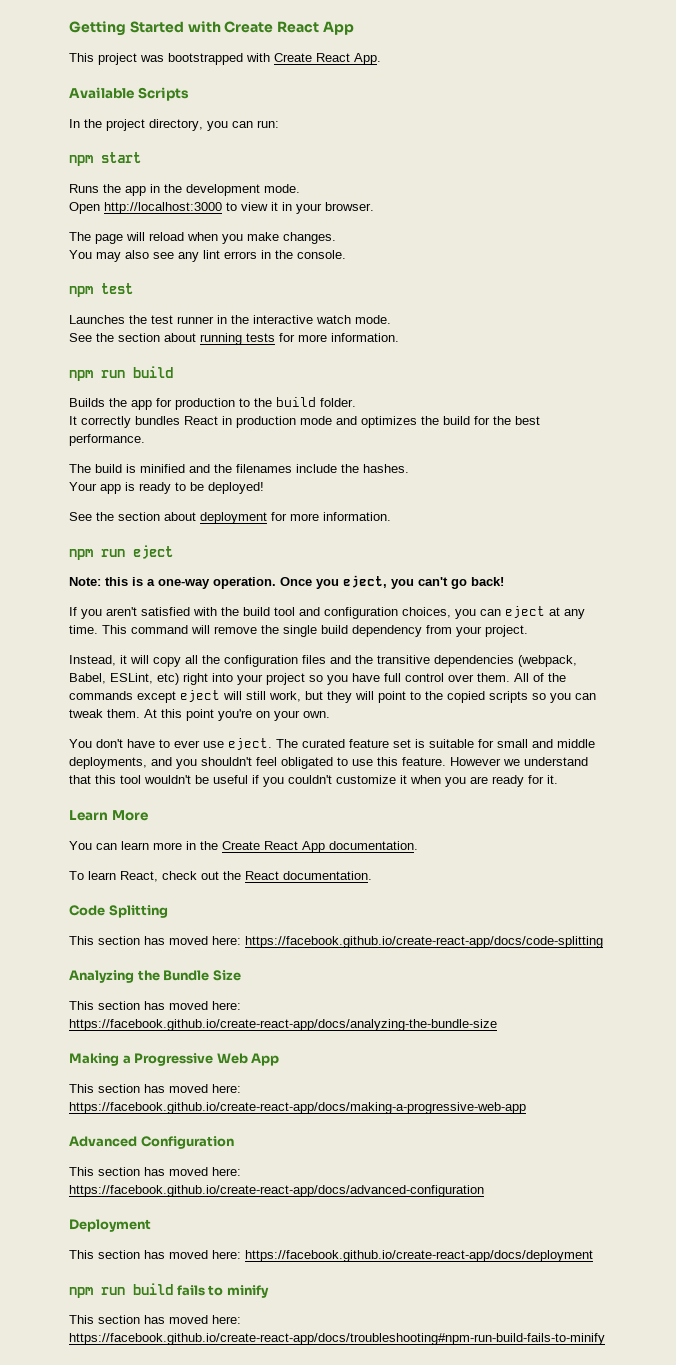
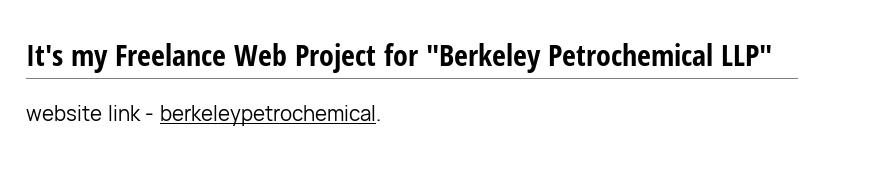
[69,21,354,36] [69,53,381,65] [69,87,189,101] [69,119,279,131] [69,152,141,166] [69,184,300,196] [69,202,374,214] [69,232,336,244] [69,250,346,262] [69,283,133,297] [69,315,391,324] [69,333,399,345] [69,366,173,381] [69,397,356,410] [69,416,540,428] [69,434,145,446] [69,464,409,473] [69,482,264,494] [69,512,391,524] [69,545,173,560] [69,575,504,589] [69,606,585,619] [69,625,528,637] [69,655,577,667] [69,673,566,685] [69,690,596,703] [69,709,330,721] [69,738,595,750] [69,757,588,769] [69,775,558,787] [69,810,148,821] [69,841,418,853] [69,871,372,882] [69,905,168,918] [69,936,603,948] [69,970,241,983] [69,1001,241,1010] [69,1019,497,1031] [69,1053,280,1066] [69,1084,241,1093] [69,1102,526,1114] [69,1136,234,1149] [69,1167,241,1176] [69,1185,484,1197] [69,1219,151,1232] [69,1250,593,1262] [69,1283,269,1298] [69,1315,241,1324] [69,1333,605,1345] Getting Started with Create React App // This project was bootstrapped with Create React App. // Available Scripts // In the project directory, you can run: // npm start // Runs the app in the development mode. // Open http://localhost:3000 to view it in your browser. // The page will reload when you make changes. // You may also see any lint errors in the console. // npm test // Launches the test runner in the interactive watch mode. // See the section about running tests for more information. // npm run build // Builds the app for production to the build folder. // It correctly bundles React in production mode and optimizes the build for the best performance. // The build is minified and the filenames include the hashes. // Your app is ready to be deployed! // See the section about deployment for more information. // npm run eject // Note: this is a one-way operation. Once you eject, you can't go back! // If you aren't satisfied with the build tool and configuration choices, you can eject at any time. This command will remove the single build dependency from your project. // Instead, it will copy all the configuration files and the transitive dependencies (webpack, Babel, ESLint, etc) right into your project so you have full control over them. All of the commands except eject will still work, but they will point to the copied scripts so you can tweak them. At this point you're on your own. // You don't have to ever use eject. The curated feature set is suitable for small and middle deployments, and you shouldn't feel obligated to use this feature. However we understand that this tool wouldn't be useful if you couldn't customize it when you are ready for it. // Learn More // You can learn more in the Create React App documentation. // To learn React, check out the React documentation. // Code Splitting // This section has moved here: https://facebook.github.io/create-react-app/docs/code-splitting // Analyzing the Bundle Size // This section has moved here: https://facebook.github.io/create-react-app/docs/analyzing-the-bundle-size // Making a Progressive Web App // This section has moved here: https://facebook.github.io/create-react-app/docs/making-a-progressive-web-app // Advanced Configuration // This section has moved here: https://facebook.github.io/create-react-app/docs/advanced-configuration // Deployment // This section has moved here: https://facebook.github.io/create-react-app/docs/deployment // npm run build fails to minify // This section has moved here: https://facebook.github.io/create-react-app/docs/troubleshooting#npm-run-build-fails-to-minify -> [26,43,772,73] [26,105,381,126] It's my Freelance Web Project for "Berkeley Petrochemical LLP" // website link - berkeleypetrochemical.

